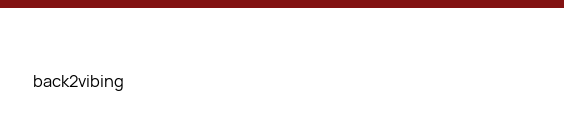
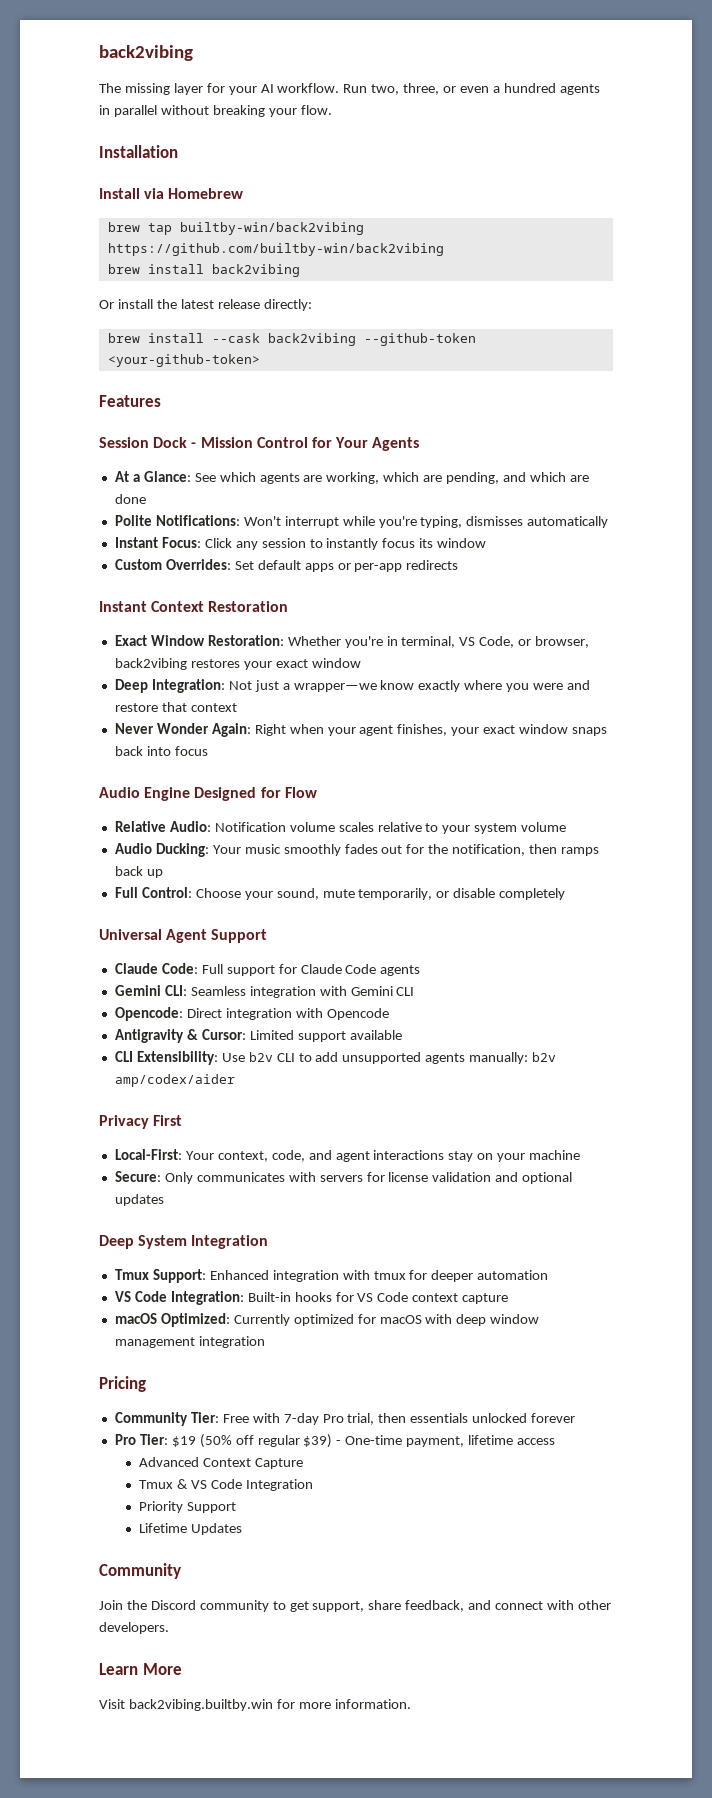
[33,75,124,91] back2vibing -> [99,45,193,61] [99,83,600,95] [99,105,332,117] [99,145,178,158] [99,188,244,199] [107,222,364,235] [107,243,444,256] [107,264,300,277] [99,299,312,311] [107,333,476,346] [107,354,260,367] [99,395,161,407] [99,437,420,451] [114,471,589,484] [114,494,146,504] [114,515,609,528] [114,537,487,550] [114,559,459,572] [99,601,289,612] [114,635,590,648] [114,658,361,670] [114,679,591,693] [114,702,237,712] [114,723,608,737] [114,746,208,756] [99,787,317,801] [114,821,567,834] [114,843,600,857] [114,866,163,878] [114,887,566,900] [99,929,268,943] [114,963,421,976] [114,985,415,998] [114,1007,389,1021] [114,1029,402,1043] [114,1051,557,1065] [114,1074,235,1087] [99,1115,183,1129] [114,1149,581,1162] [114,1171,573,1184] [114,1194,164,1206] [99,1235,269,1249] [114,1269,549,1283] [114,1291,509,1305] [114,1313,540,1327] [114,1336,265,1348] [99,1376,146,1392] [114,1412,576,1426] [114,1434,556,1448] [138,1457,303,1469] [138,1479,313,1491] [138,1501,236,1513] [138,1523,242,1535] [99,1563,181,1579] [99,1600,611,1612] [99,1622,169,1634] [99,1663,182,1675] [99,1699,411,1711] back2vibing // The missing layer for your AI workflow. Run two, three, or even a hundred agents in parallel without breaking your flow. // Installation // Install via Homebrew // brew tap builtby-win/back2vibing https://github.com/builtby-win/back2vibing // brew install back2vibing // Or install the latest release directly: // brew install --cask back2vibing --github-token <your-github-token> // Features // Session Dock - Mission Control for Your Agents // At a Glance: See which agents are working, which are pending, and which are done // Polite Notifications: Won't interrupt while you're typing, dismisses automatically // Instant Focus: Click any session to instantly focus its window // Custom Overrides: Set default apps or per-app redirects // Instant Context Restoration // Exact Window Restoration: Whether you're in terminal, VS Code, or browser, back2vibing restores your exact window // Deep Integration: Not just a wrapper—we know exactly where you were and restore that context // Never Wonder Again: Right when your agent finishes, your exact window snaps back into focus // Audio Engine Designed for Flow // Relative Audio: Notification volume scales relative to your system volume // Audio Ducking: Your music smoothly fades out for the notification, then ramps back up // Full Control: Choose your sound, mute temporarily, or disable completely // Universal Agent Support // Claude Code: Full support for Claude Code agents // Gemini CLI: Seamless integration with Gemini CLI // Opencode: Direct integration with Opencode // Antigravity & Cursor: Limited support available // CLI Extensibility: Use b2v CLI to add unsupported agents manually: b2v amp/codex/aider // Privacy First // Local-First: Your context, code, and agent interactions stay on your machine // Secure: Only communicates with servers for license validation and optional updates // Deep System Integration // Tmux Support: Enhanced integration with tmux for deeper automation // VS Code Integration: Built-in hooks for VS Code context capture // macOS Optimized: Currently optimized for macOS with deep window management integration // Pricing // Community Tier: Free with 7-day Pro trial, then essentials unlocked forever // Pro Tier: $19 (50% off regular $39) - One-time payment, lifetime access // Advanced Context Capture // Tmux & VS Code Integration // Priority Support // Lifetime Updates // Community // Join the Discord community to get support, share feedback, and connect with other developers. // Learn More // Visit back2vibing.builtby.win for more information.

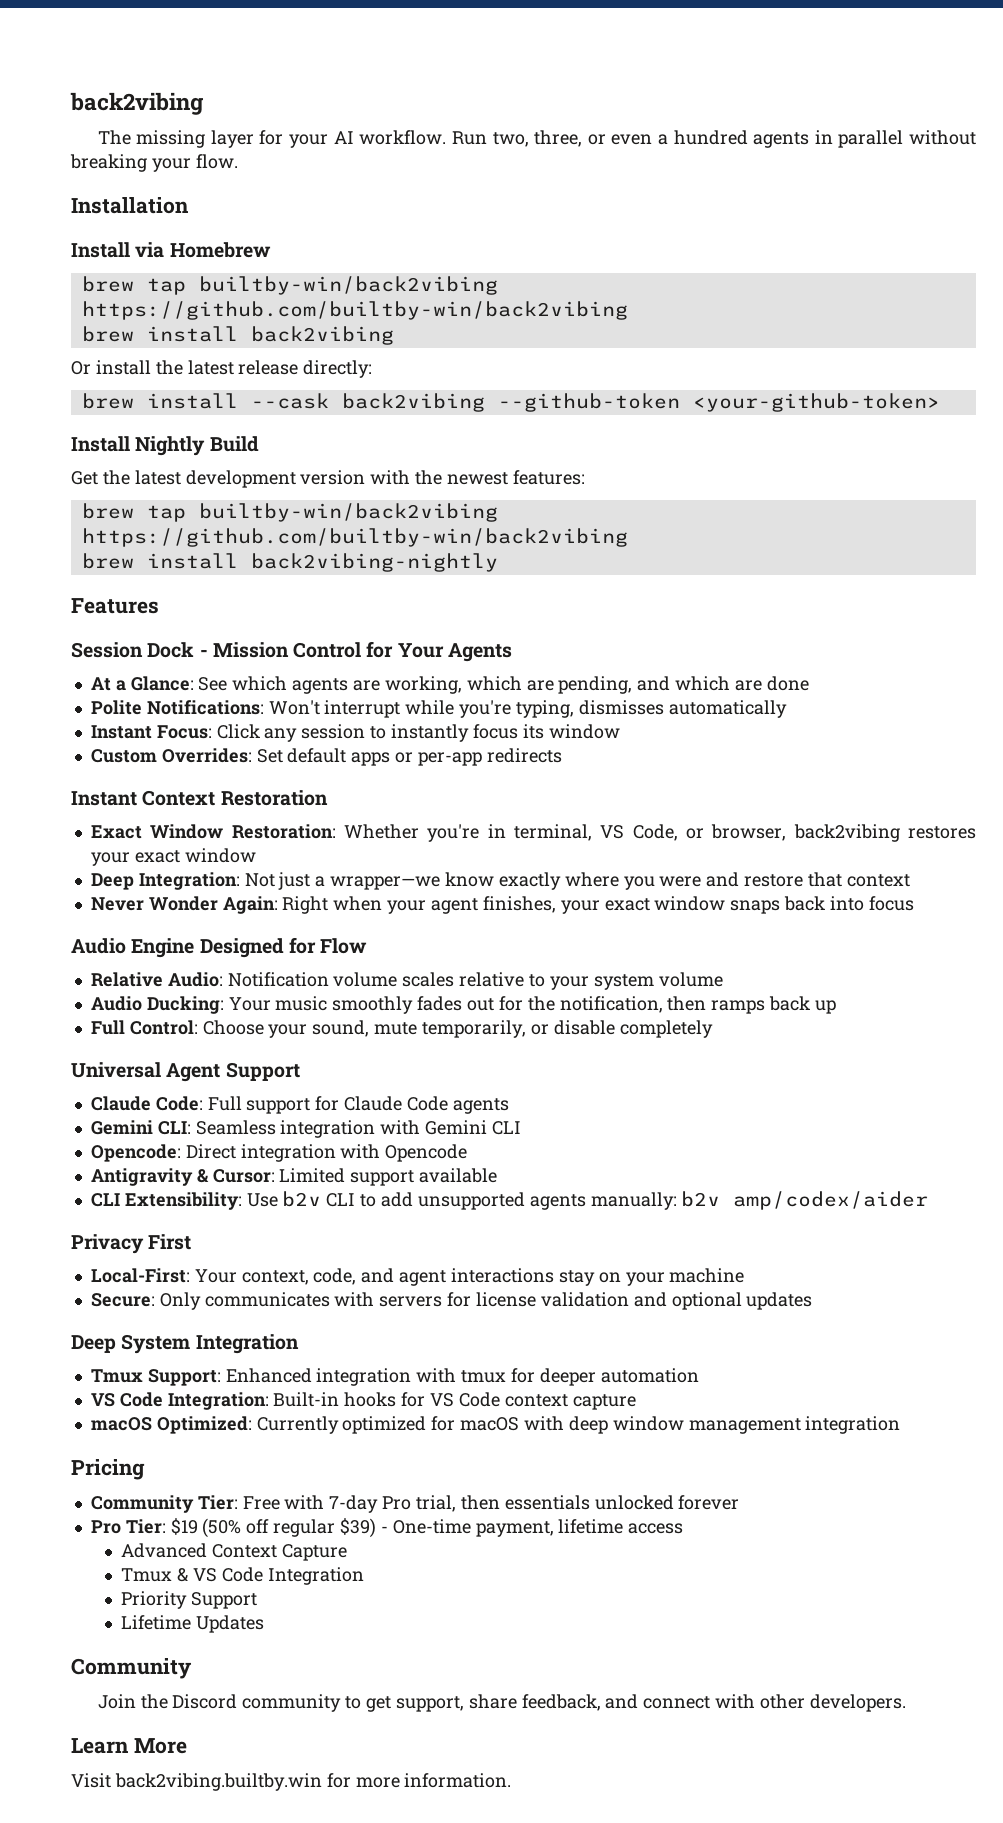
(260, 360) none -> [71,436,259,456] [71,470,585,488] [81,503,498,522] [81,528,628,547] [81,553,498,572] // Install Nightly Build // Get the latest development version with the newest features: // brew tap builtby-win/back2vibing https://github.com/builtby-win/back2vibing // brew install back2vibing-nightly

